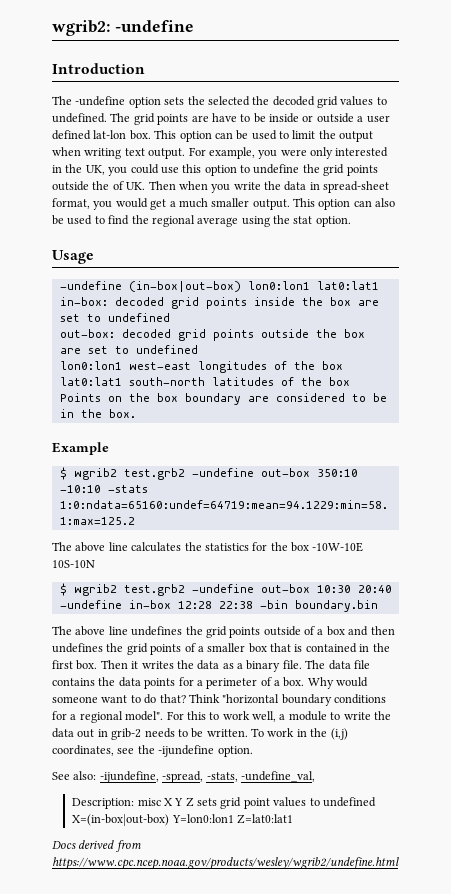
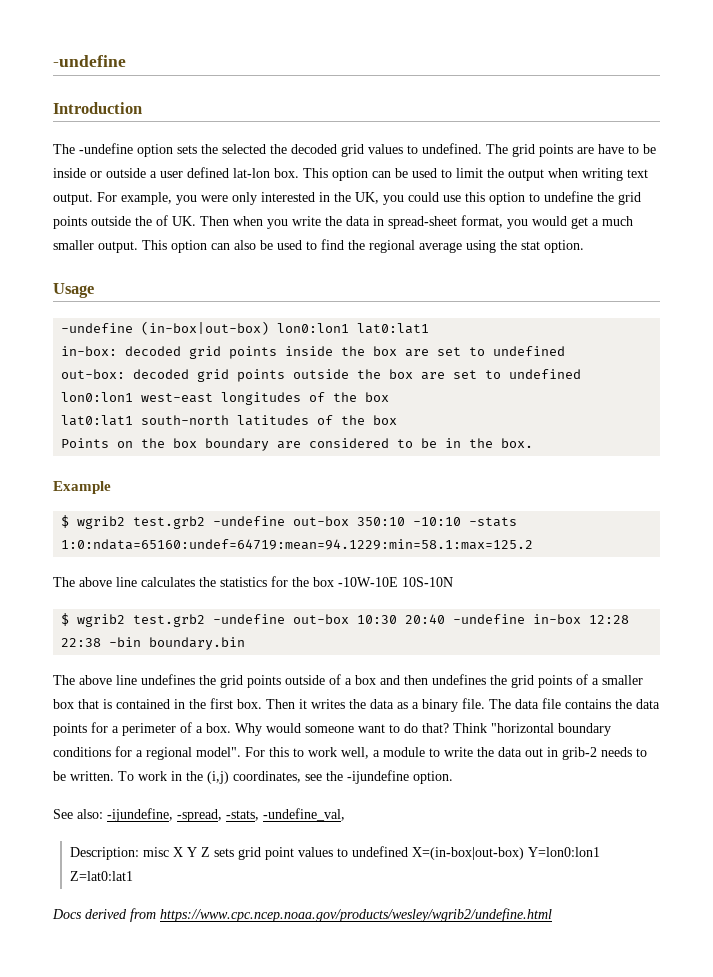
[52,20,110,36] wgrib2: -> (53, 61) none

